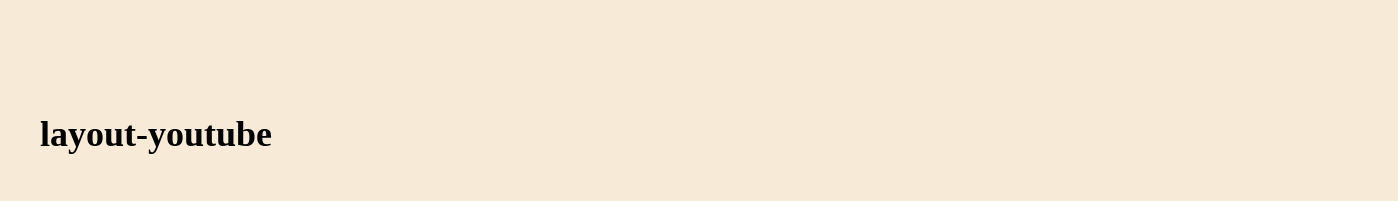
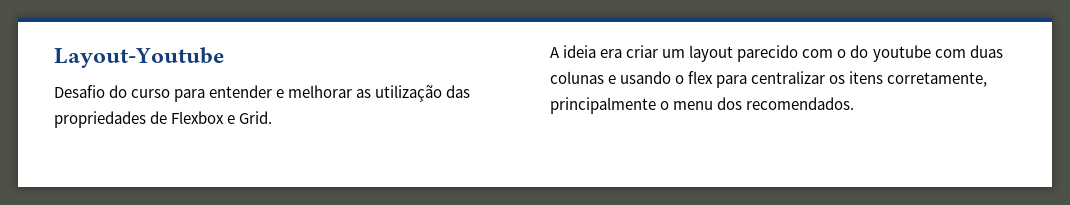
[40,121,272,154] layout-youtube -> [54,47,224,68] [54,85,471,102] [54,111,273,128] [550,45,1003,62] [550,71,988,88] [550,97,855,114] Layout-Youtube // Desafio do curso para entender e melhorar as utilização das propriedades de Flexbox e Grid. // A ideia era criar um layout parecido com o do youtube com duas colunas e usando o flex para centralizar os itens corretamente, principalmente o menu dos recomendados.

